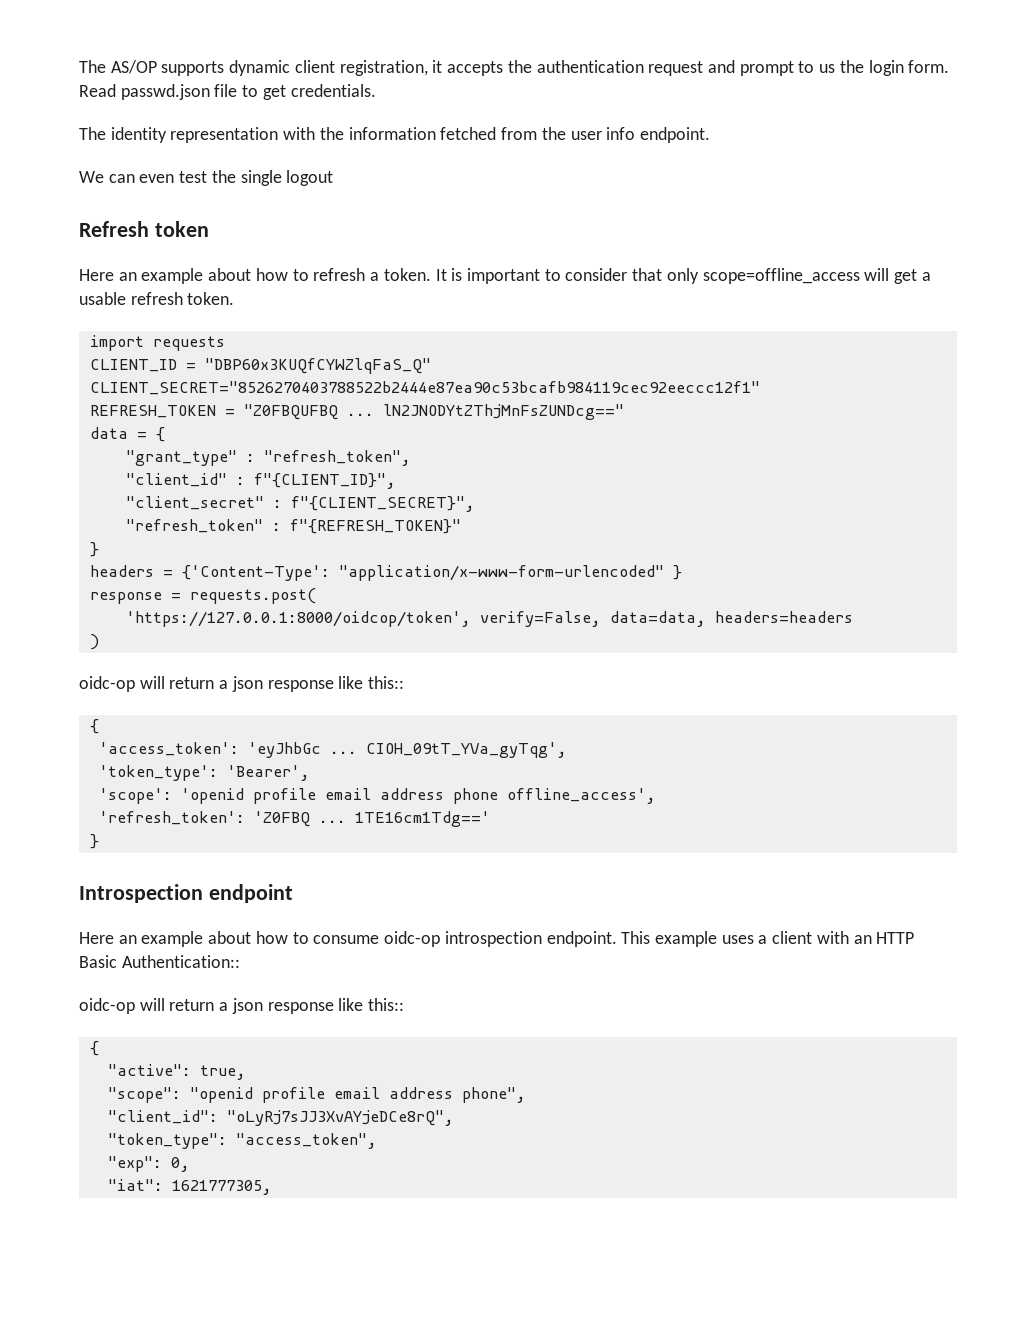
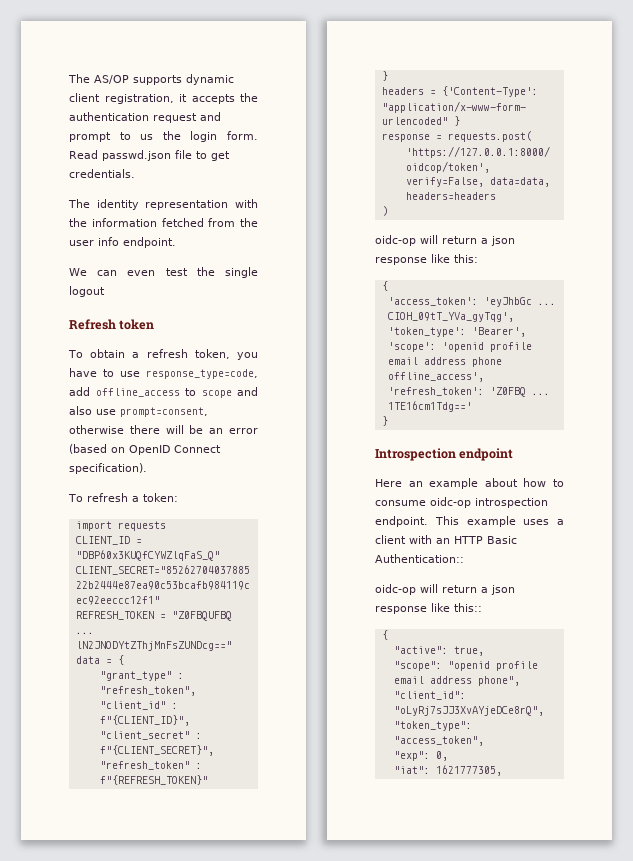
[79,268,931,284] [79,292,235,305] Here an example about how to refresh a token. It is important to consider that only scope=offline_access will get a usable refresh token. -> [68,349,258,360] [69,368,258,379] [69,387,258,398] [69,406,208,417] [69,425,258,434] [69,444,221,455] [69,463,147,474] [68,493,178,502] To obtain a refresh token, you have to use response_type=code, add offline_access to scope and also use prompt=consent, otherwise there will be an error (based on OpenID Connect specification). // To refresh a token:
[368,676,405,689] this:: -> [454,254,478,263] this:

